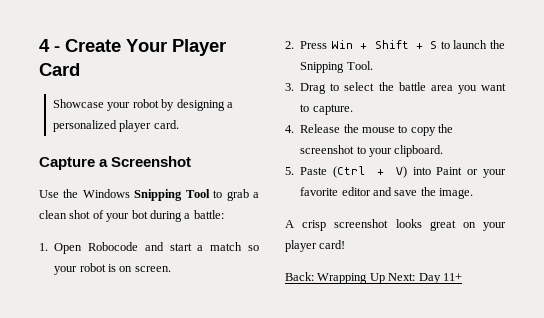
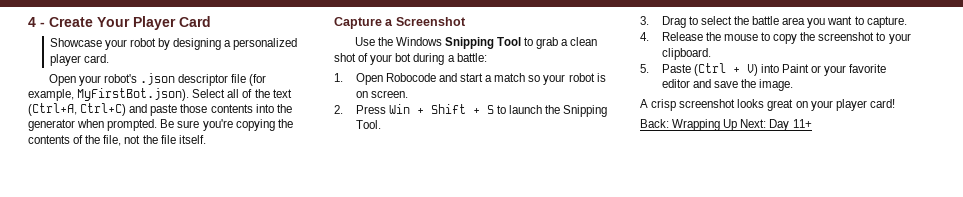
(179, 124) none -> [48,73,267,86] [28,88,292,101] [28,103,292,116] [28,119,293,131] [28,135,206,146] // Open your robot's .json descriptor file (for example, MyFirstBot.json). Select all of the text (Ctrl+A, Ctrl+C) and paste those contents into the generator when prompted. Be sure you're copying the contents of the file, not the file itself.

